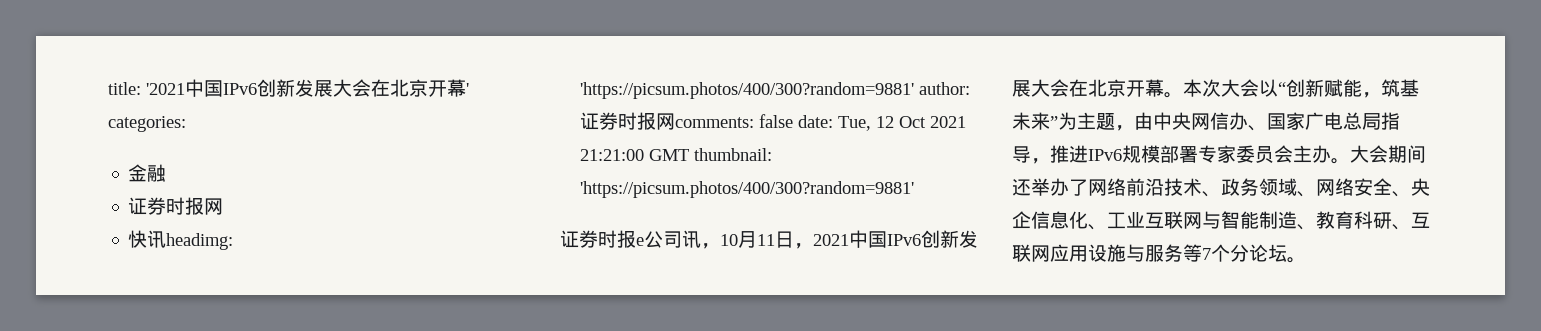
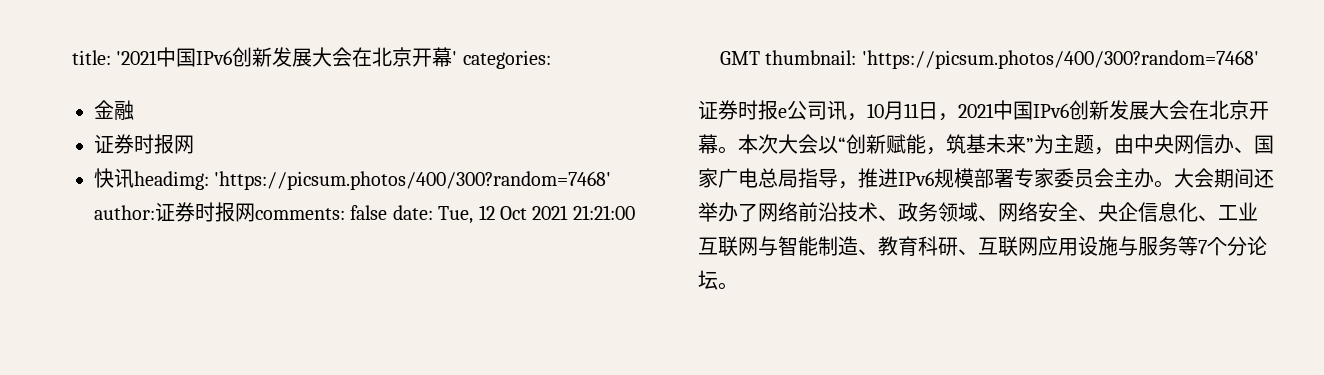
[580,82,915,99] 'https://picsum.photos/400/300?random=9881' -> [214,171,612,190] 'https://picsum.photos/400/300?random=7468'
[580,181,915,198] 'https://picsum.photos/400/300?random=9881' -> [861,50,1259,69] 'https://picsum.photos/400/300?random=7468'

